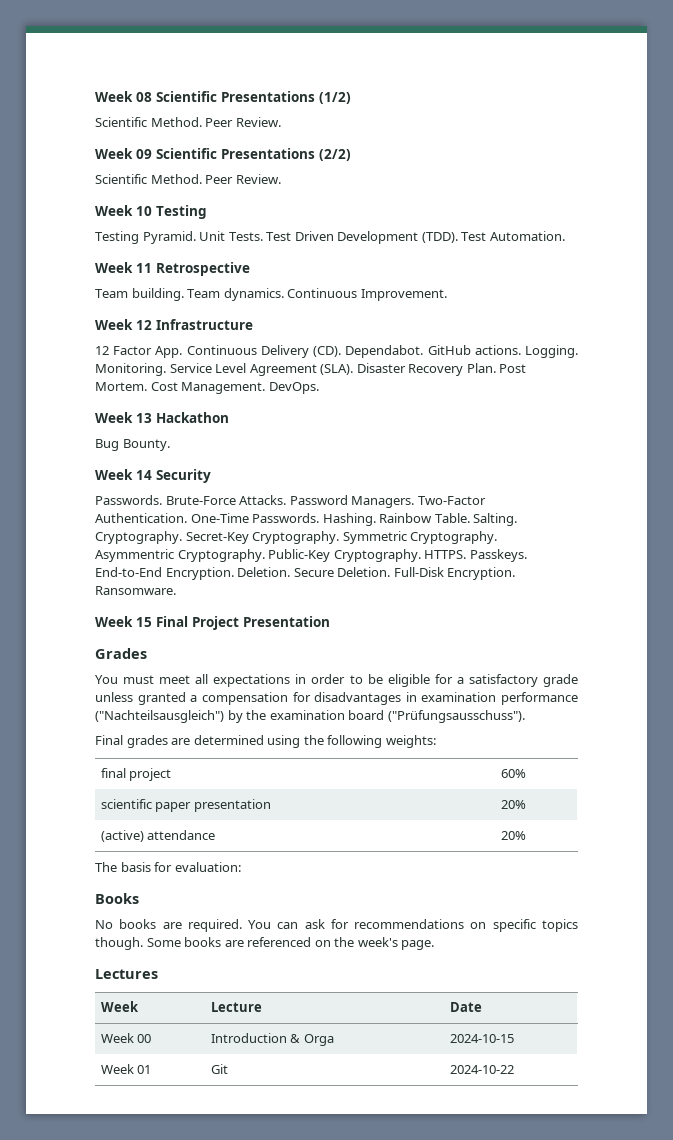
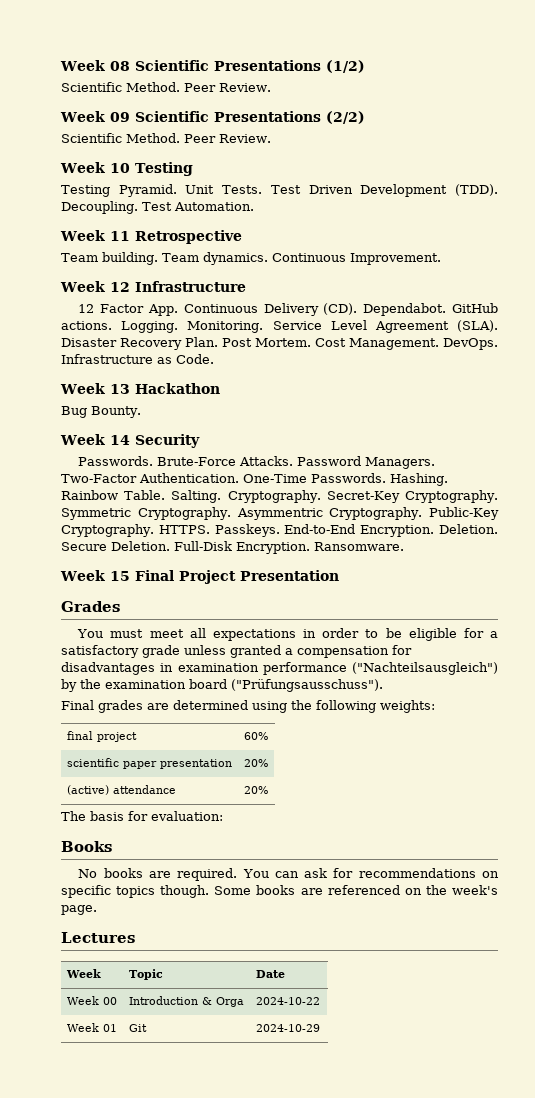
(458, 237) none -> [61,201,138,214] Decoupling.
(319, 388) none -> [61,354,214,364] Infrastructure as Code.
[210,1002,262,1012] Lecture -> [128,969,163,980] Topic
[449,1034,514,1043] 2024-10-15 -> [255,997,320,1005] 2024-10-22
[449,1065,514,1074] 2024-10-22 -> [255,1024,320,1032] 2024-10-29

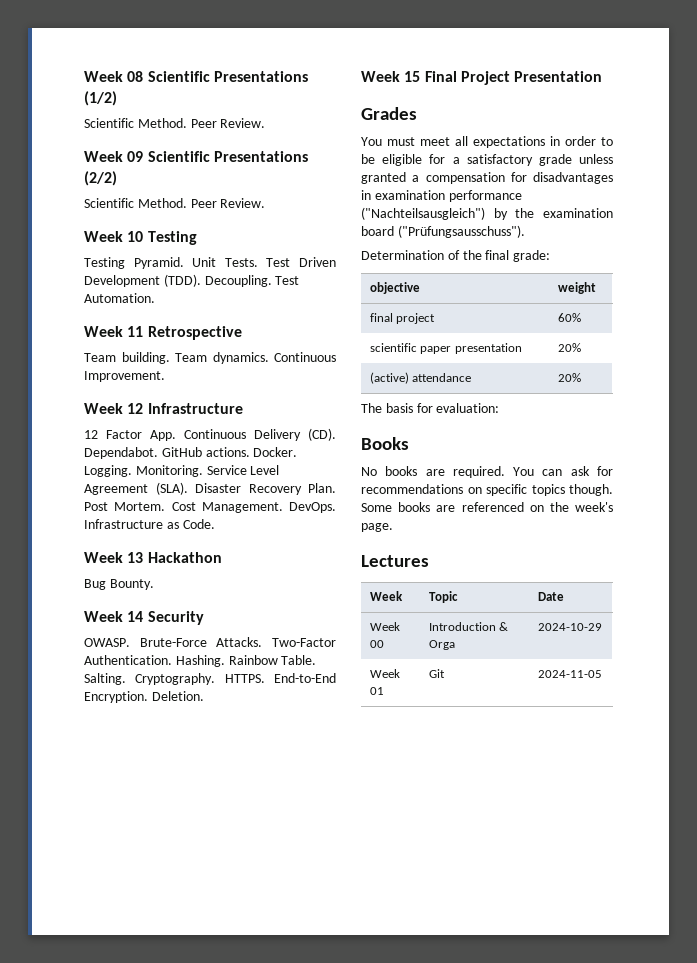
(112, 325) none -> [253,447,298,457] Docker.
[78,456,154,466] Passwords. -> [84,638,130,647] OWASP.
[297,456,436,469] [61,473,386,483] Password Managers. Two-Factor Authentication. One-Time Passwords. -> [272,638,336,647] [84,655,172,665] Two-Factor Authentication.
[326,490,499,503] [61,507,499,520] [61,524,498,537] [61,541,404,554] Secret-Key Cryptography. Symmetric Cryptography. Asymmentric Cryptography. Public-Key Cryptography. HTTPS. Passkeys. End-to-End Encryption. Deletion. Secure Deletion. Full-Disk Encryption. Ransomware. -> [224,673,336,683] [84,691,204,703] HTTPS. End-to-End Encryption. Deletion.
[61,700,435,713] Final grades are determined using the following weights: -> [361,250,551,262] [369,282,420,294] [557,282,596,294] Determination of the final grade: // objective | weight
[255,997,320,1005] 2024-10-22 -> [537,623,602,631] 2024-10-29
[255,1024,320,1032] 2024-10-29 -> [537,670,602,678] 2024-11-05

